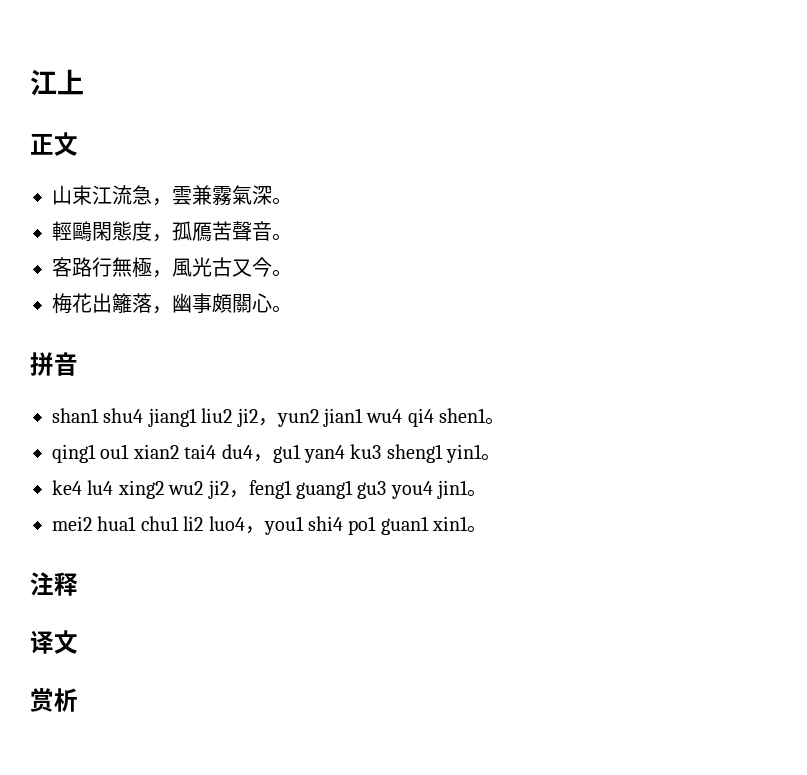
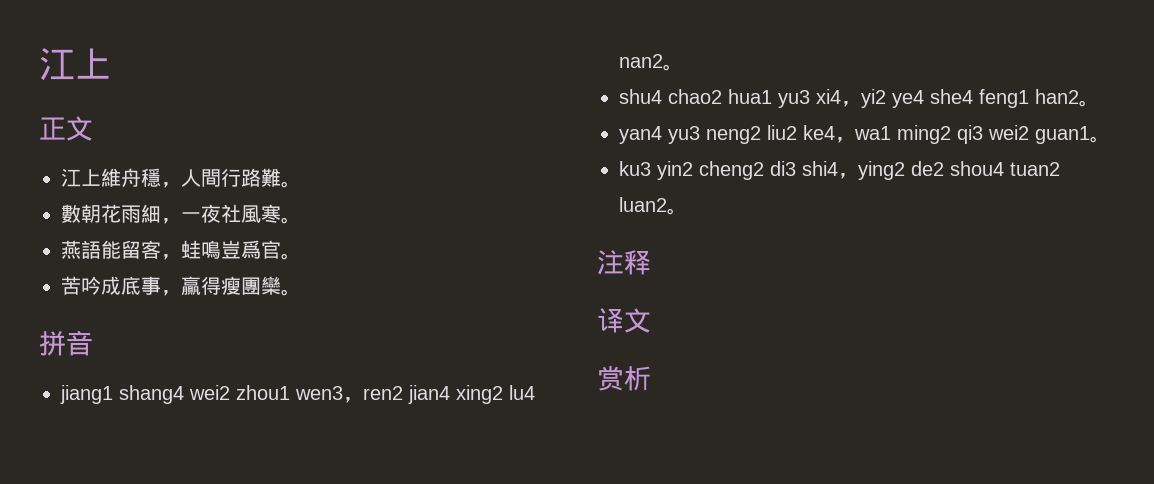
[52,185,292,206] [52,221,292,242] [52,257,292,278] [52,293,292,314] [30,352,78,376] [52,408,506,427] [52,444,502,463] [52,480,488,499] [52,516,469,535] 山束江流急，雲兼霧氣深。 // 輕鷗閑態度，孤鴈苦聲音。 // 客路行無極，風光古又今。 // 梅花出籬落，幽事頗關心。 // 拼音 // shan1 shu4 jiang1 liu2 ji2，yun2 jian1 wu4 qi4 shen1。 // qing1 ou1 xian2 tai4 du4，gu1 yan4 ku3 sheng1 yin1。 // ke4 lu4 xing2 wu2 ji2，feng1 guang1 gu3 you4 jin1。 // mei2 hua1 chu1 li2 luo4，you1 shi4 po1 guan1 xin1 -> [61,168,301,188] [61,204,301,224] [61,240,301,260] [61,276,301,296] [39,330,93,356] [60,385,535,404] [619,54,683,71] [619,89,1099,108] [619,125,1110,144] [619,161,1060,180] [619,197,667,212] 江上維舟穩，人間行路難。 // 數朝花雨細，一夜社風寒。 // 燕語能留客，蛙鳴豈爲官。 // 苦吟成底事，贏得瘦團欒。 // 拼音 // jiang1 shang4 wei2 zhou1 wen3，ren2 jian4 xing2 lu4 nan2。 // shu4 chao2 hua1 yu3 xi4，yi2 ye4 she4 feng1 han2。 // yan4 yu3 neng2 liu2 ke4，wa1 ming2 qi3 wei2 guan1。 // ku3 yin2 cheng2 di3 shi4，ying2 de2 shou4 tuan2 luan2

